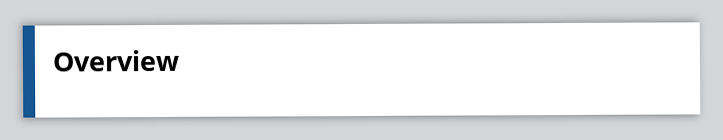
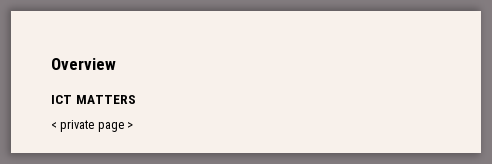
(180, 60) none -> [51,95,136,104] [51,120,134,132] // ICT MATTERS // < private page >

